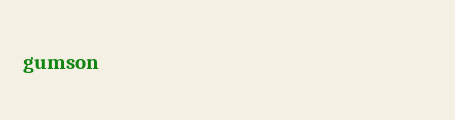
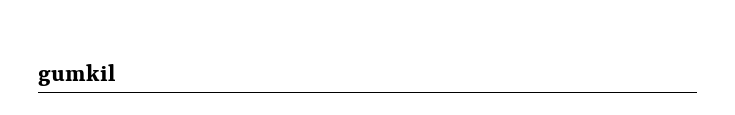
[23,57,99,73] gumson -> [38,64,115,86] gumkil

